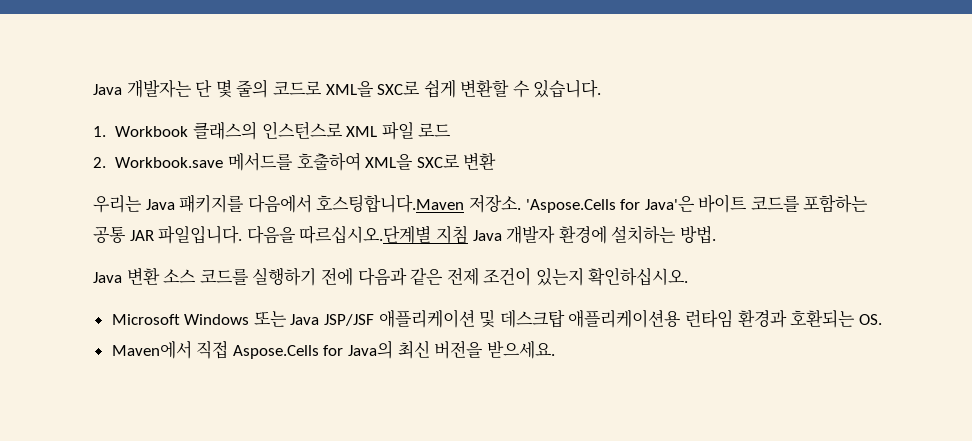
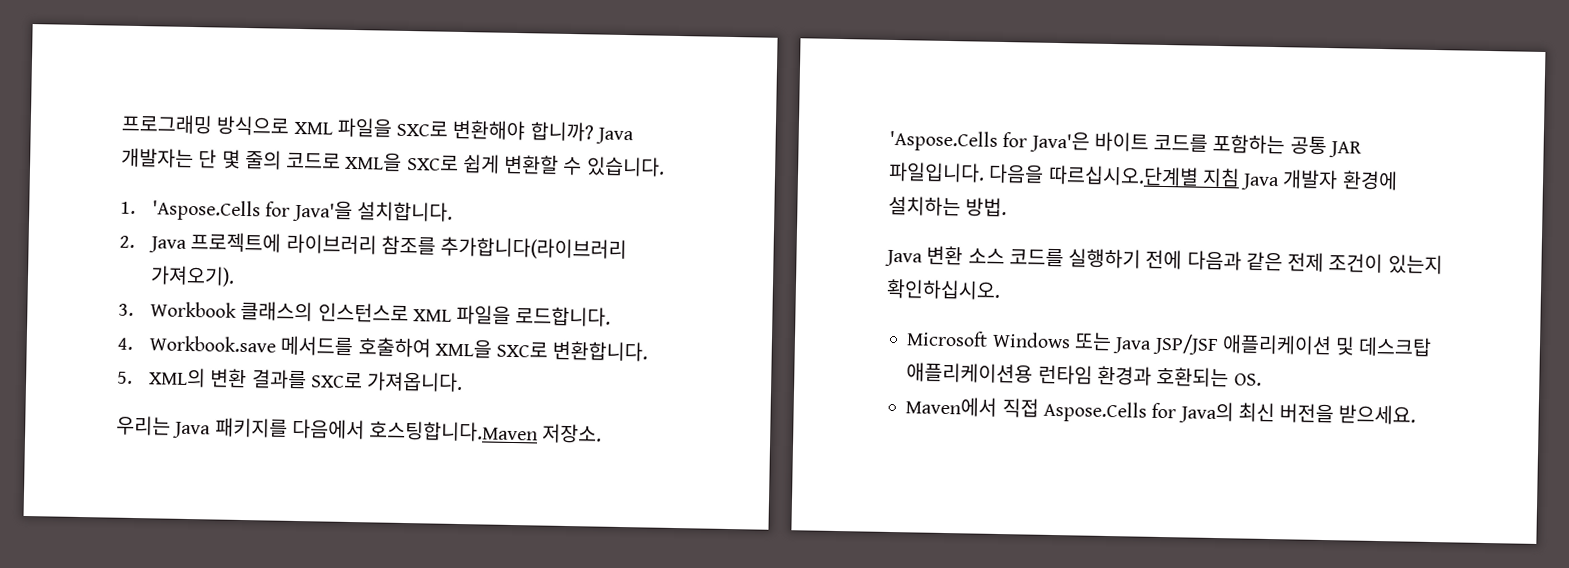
(93, 89) none -> [121,113,594,142] 프로그래밍 방식으로 XML 파일을 SXC로 변환해야 합니까?
(106, 131) none -> [152,199,453,222] [119,232,628,261] [150,265,236,287] [118,303,134,316] 'Aspose.Cells for Java'을 설치합니다. // 2. Java 프로젝트에 라이브러리 참조를 추가합니다(라이브러리 가져오기). // 3.
[381,122,452,140] [93,157,106,168] 파일 로드 // 2. -> [456,304,612,327] [117,337,133,350] 파일을 로드합니다. // 4.
[463,152,497,170] 변환 -> [552,340,649,362] [117,367,464,393] 변환합니다. // 5. XML의 변환 결과를 SXC로 가져옵니다.

